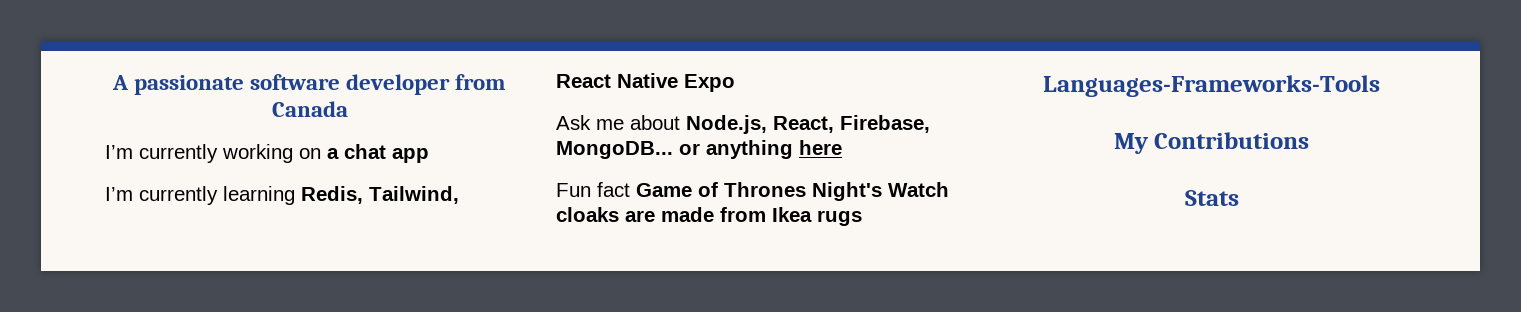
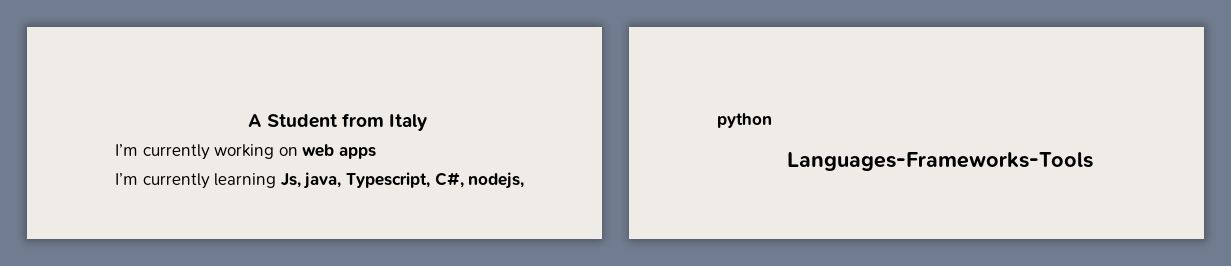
[133,74,507,95] [271,101,348,117] passionate software developer from Canada -> [266,113,428,131] Student from Italy
[327,144,429,163] a chat app -> [302,144,376,159] web apps
[301,186,459,204] [556,73,735,92] [556,115,930,134] [556,140,842,159] [556,182,949,201] [556,207,862,226] [1043,75,1380,97] [1113,132,1310,154] [1184,190,1239,206] Redis, Tailwind, React Native Expo // Ask me about Node.js, React, Firebase, MongoDB... or anything here // Fun fact Game of Thrones Night's Watch cloaks are made from Ikea rugs // Languages-Frameworks-Tools // My Contributions // Stats -> [280,172,525,189] [717,113,772,128] [786,152,1093,171] Js, java, Typescript, C#, nodejs, python // Languages-Frameworks-Tools

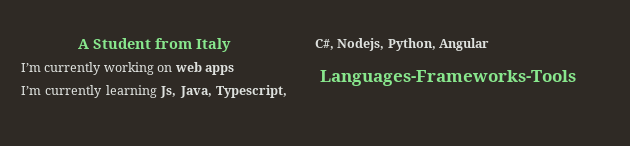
[303,172,342,189] java, -> [179,86,212,98] Java,
[468,172,525,189] [717,113,772,128] nodejs, python -> [337,38,490,51] Nodejs, Python, Angular

